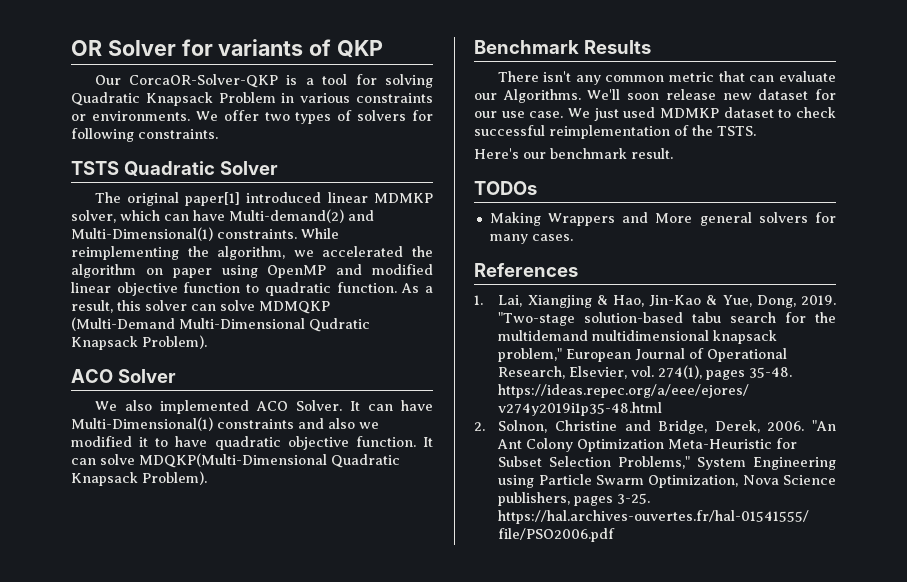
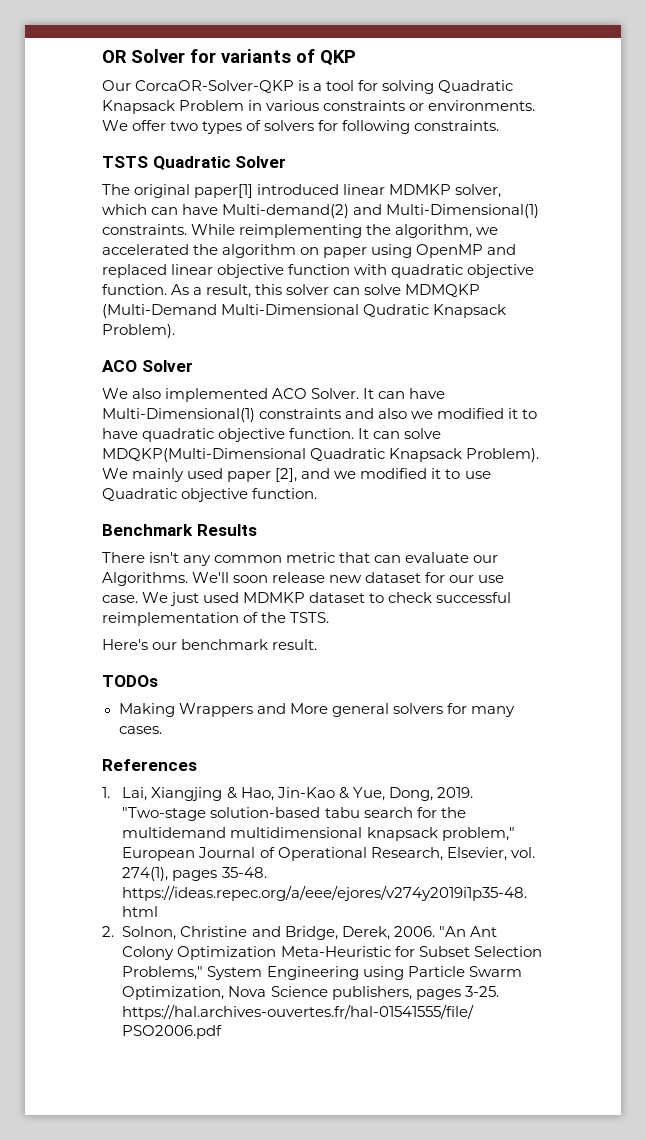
[372,264,433,275] modified -> [102,264,167,278] replaced
[246,282,331,296] to quadratic -> [354,264,535,278] with quadratic objective
(207, 478) none -> [102,468,491,482] [102,488,318,502] We mainly used paper [2], and we modified it to use Quadratic objective function.

